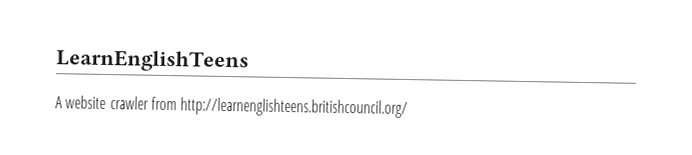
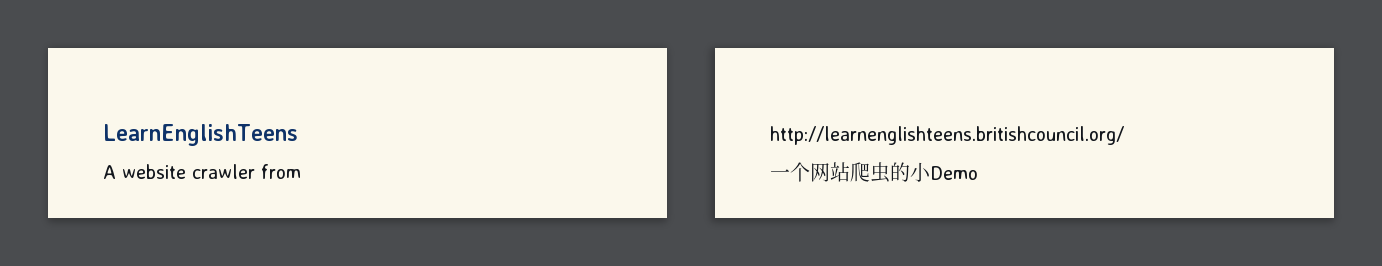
(409, 108) none -> [770,162,978,183] // 一个网站爬虫的小Demo

